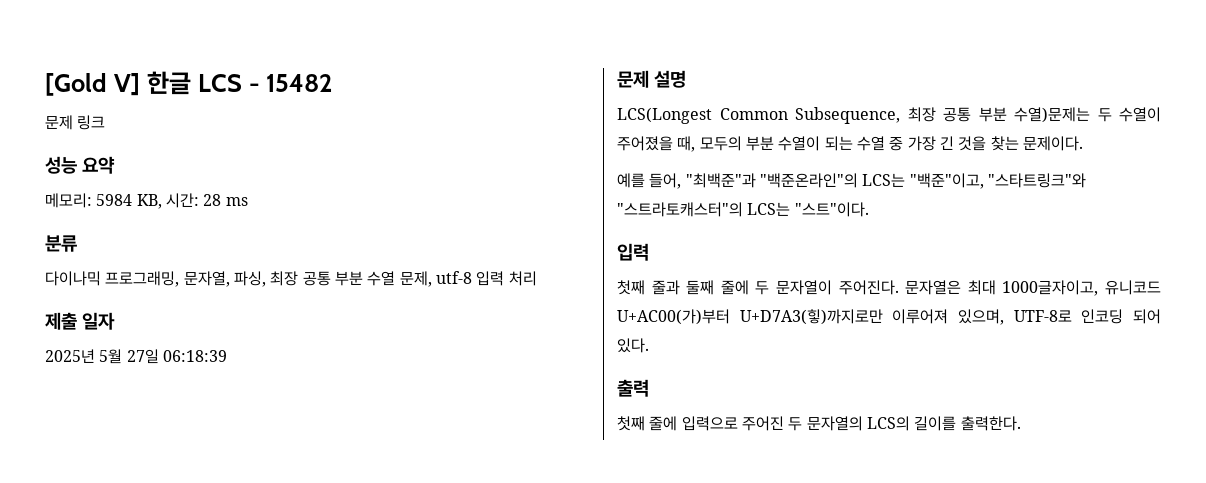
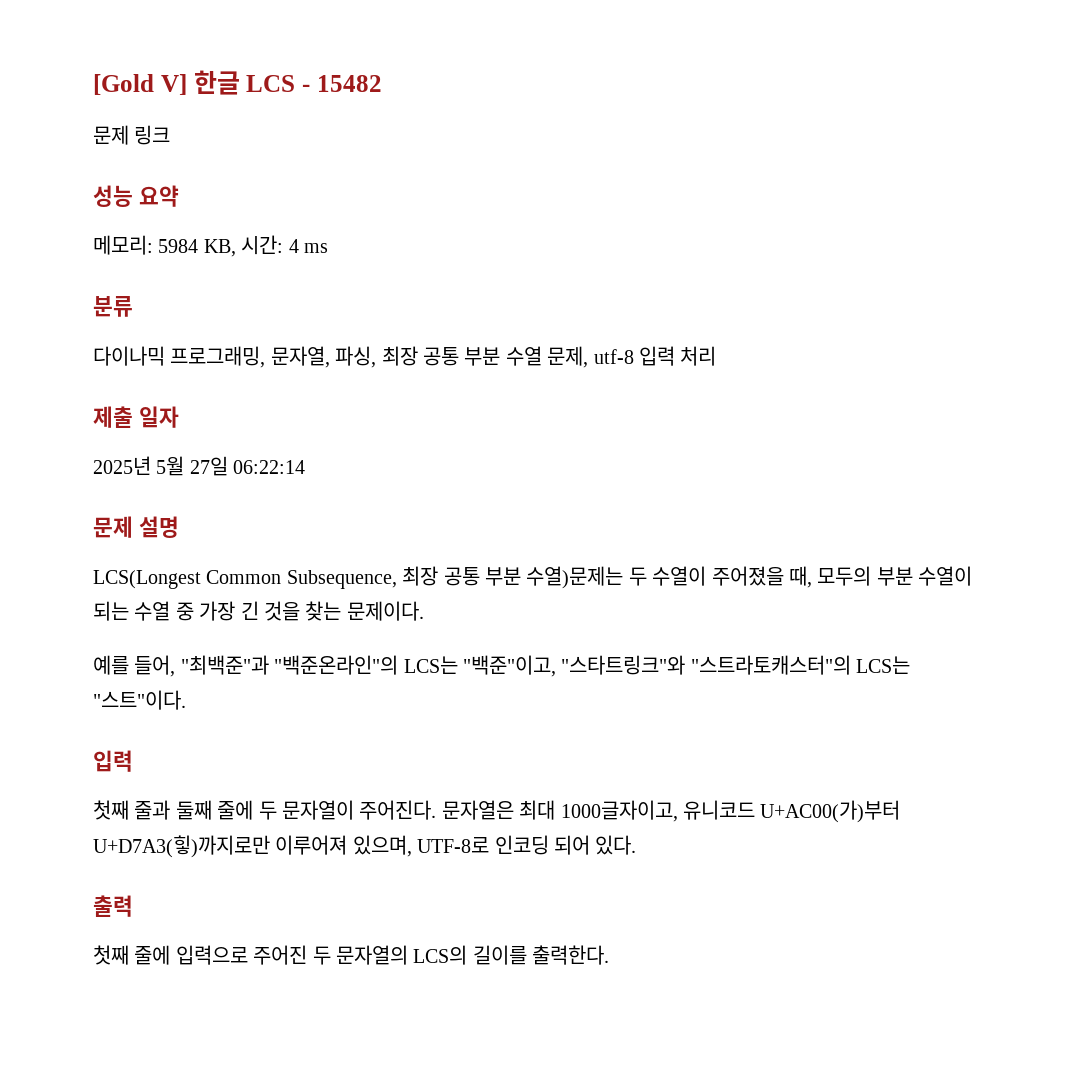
[203,194,222,206] 28 -> [288,239,299,253] 4
[162,350,227,362] 06:18:39 -> [233,460,306,474] 06:22:14

